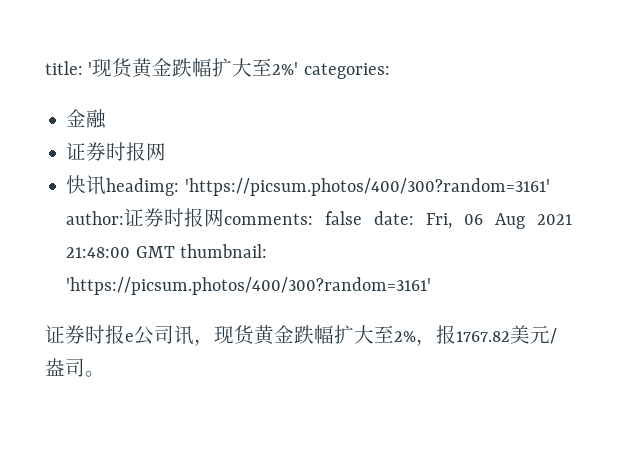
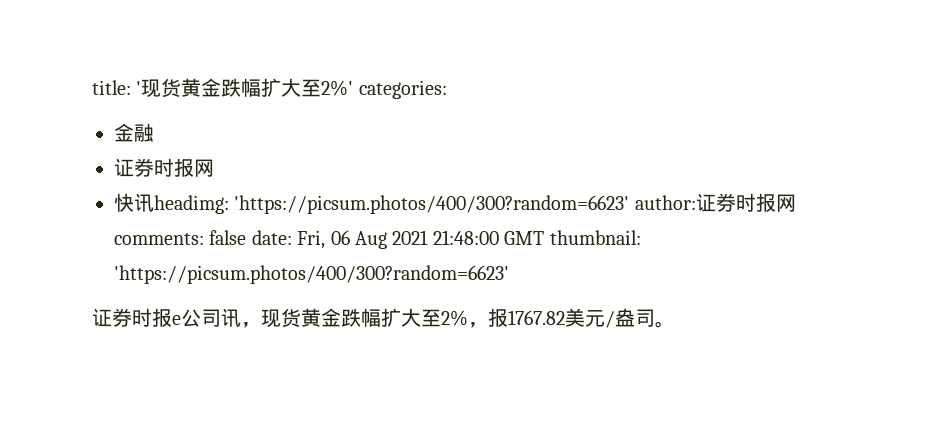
[184,178,550,196] 'https://picsum.photos/400/300?random=3161' -> [234,195,630,214] 'https://picsum.photos/400/300?random=6623'
[66,277,432,295] 'https://picsum.photos/400/300?random=3161' -> [114,265,509,284] 'https://picsum.photos/400/300?random=6623'

